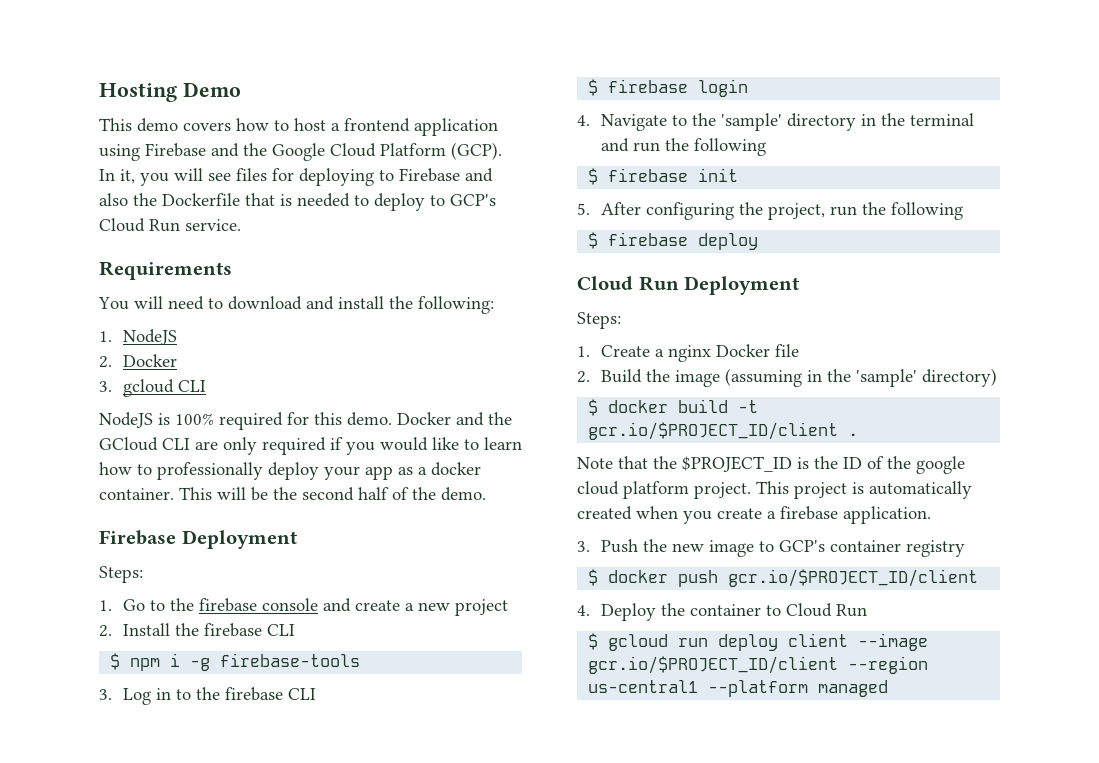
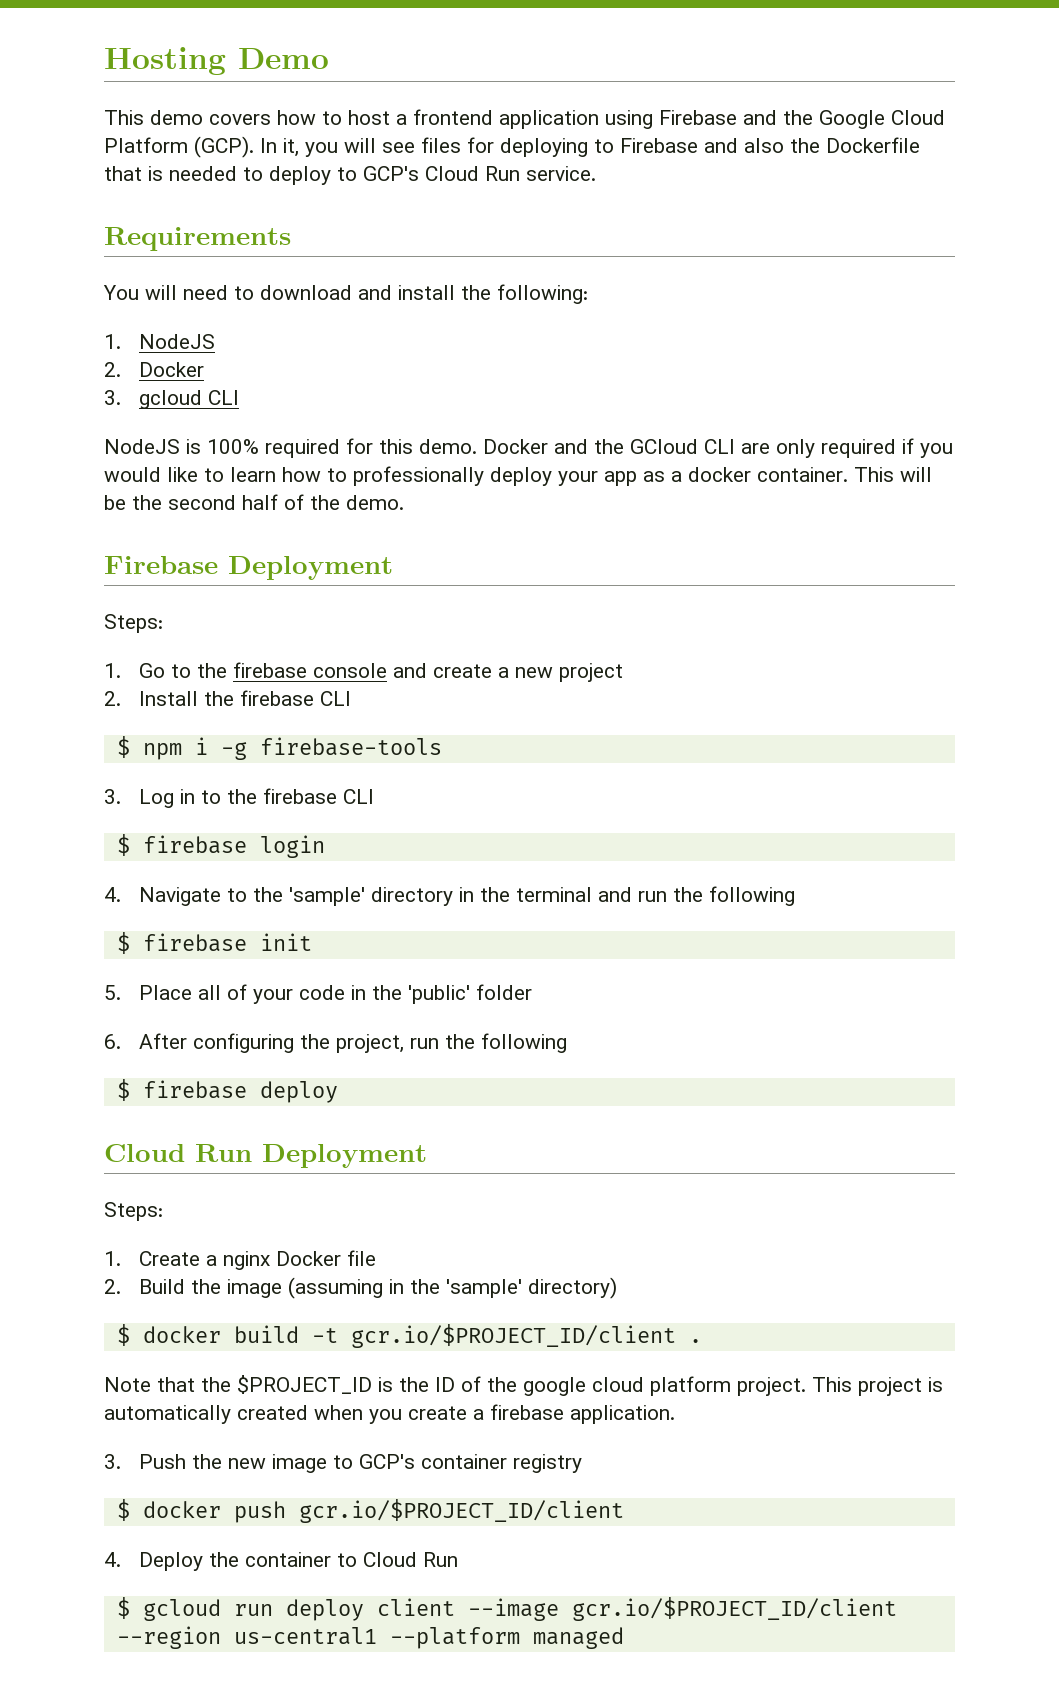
(590, 209) none -> [139,984,533,1004] [104,1034,121,1049] Place all of your code in the 'public' folder // 6.

